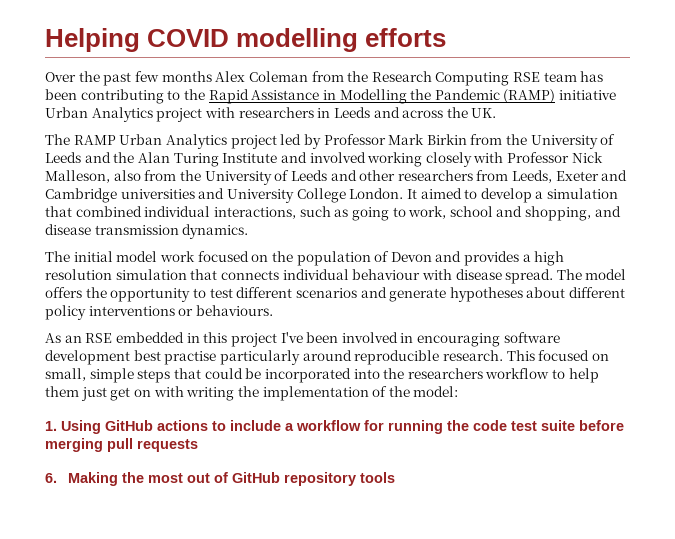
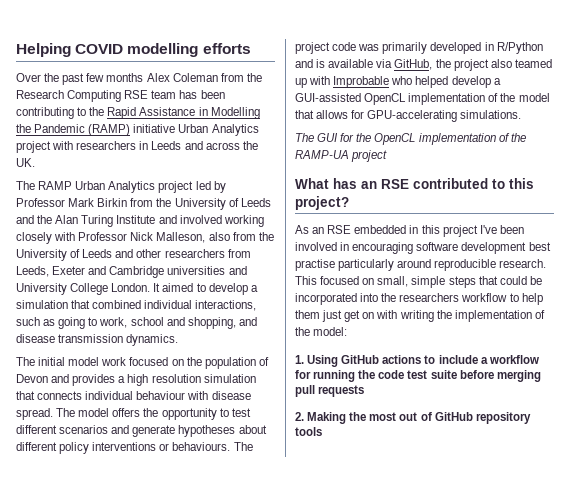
(273, 310) none -> [233,442,253,451] [295,42,543,54] [295,59,552,71] [295,76,501,88] [295,93,550,105] [295,110,522,122] [295,133,526,145] [295,150,388,162] [295,178,534,189] [295,196,349,210] The project code was primarily developed in R/Python and is available via GitHub, the project also teamed up with Improbable who helped develop a GUI-assisted OpenCL implementation of the model that allows for GPU-accelerating simulations. // The GUI for the OpenCL implementation of the RAMP-UA project // What has an RSE contributed to this project?
[45,473,57,483] 6. -> [295,412,304,421] 2.

